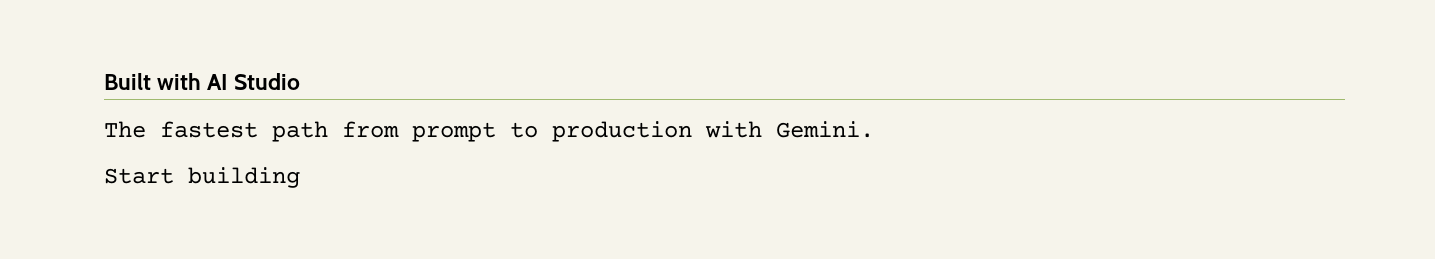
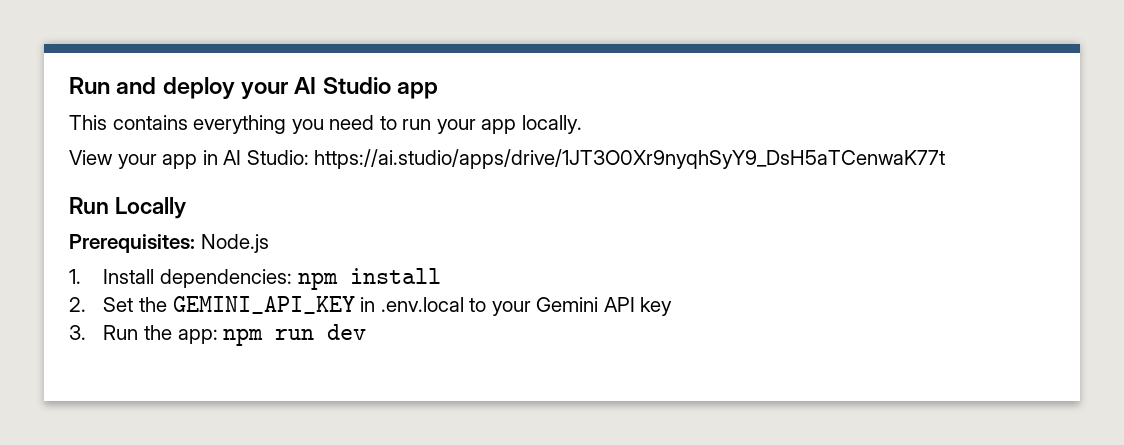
[104,73,300,90] [104,121,874,142] [104,167,300,188] Built with AI Studio // The fastest path from prompt to production with Gemini. // Start building -> [69,77,439,99] [69,115,582,134] [69,149,946,169] [69,197,187,219] [69,234,269,253] [69,268,441,290] [69,296,673,316] [69,324,367,346] Run and deploy your AI Studio app // This contains everything you need to run your app locally. // View your app in AI Studio: https://ai.studio/apps/drive/1JT3O0Xr9nyqhSyY9_DsH5aTCenwaK77t // Run Locally // Prerequisites: Node.js // 1. Install dependencies: npm install // 2. Set the GEMINI_API_KEY in .env.local to your Gemini API key // 3. Run the app: npm run dev

